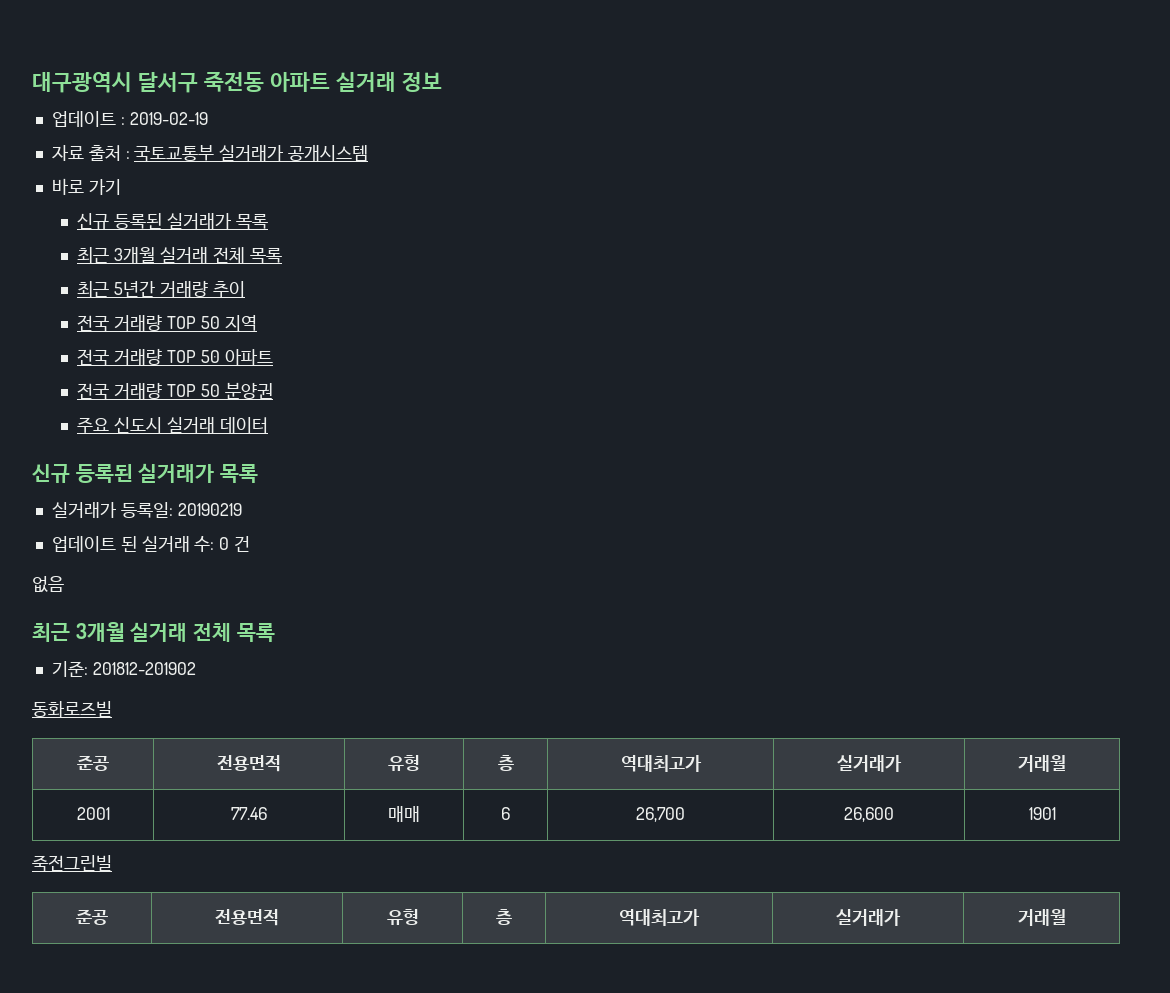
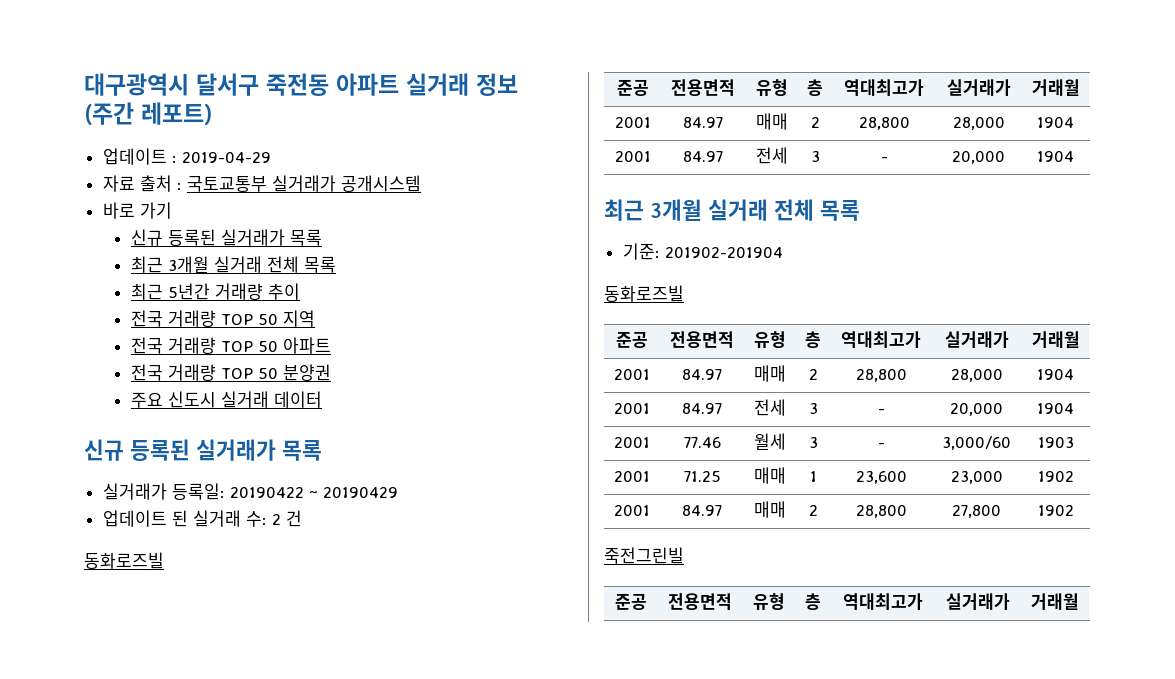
(442, 82) none -> [84,102,212,125] (주간 레포트)
[129,112,208,125] 2019-02-19 -> [181,152,271,163] 2019-04-29
[177,503,242,516] 20190219 -> [229,487,398,498] 20190422 ~ 20190429
[219,537,230,550] 0 -> [271,514,281,525] 2
[32,576,64,593] [32,622,275,642] [51,661,196,677] [32,700,112,718] [77,755,109,771] [217,755,281,772] [388,755,420,771] [497,755,514,771] [620,755,702,772] [837,755,902,772] [1018,755,1066,772] [76,807,110,820] [231,807,268,820] [388,806,420,822] [501,807,510,820] [636,807,685,822] [844,807,894,822] [1028,807,1056,820] // 없음 // 최근 3개월 실거래 전체 목록 // 기준: 201812-201902 // 동화로즈빌 // 준공 | 전용면적 | 유형 | 층 | 역대최고가 | 실거래가 | 거래월 // 2001 | 77.46 | 매매 | 6 | 26,700 | 26,600 | 1901 -> [84,552,164,569] [616,80,649,96] [671,79,735,96] [755,79,788,96] [807,79,823,96] [844,79,924,96] [946,79,1011,96] [1031,79,1080,96] [614,117,651,128] [683,117,723,128] [755,113,788,130] [810,117,820,128] [858,117,910,130] [952,117,1005,130] [1037,117,1074,128] [614,151,651,162] [683,151,723,162] [755,147,788,164] [810,151,820,162] [880,157,888,162] [952,151,1005,164] [1037,151,1074,162] [604,199,860,221] [622,243,783,260] [604,285,684,302] [616,332,648,348] [670,331,734,348] [754,331,786,348] [805,331,821,348] [841,331,921,348] [944,331,1009,348] [1031,331,1080,348] [614,369,650,380] [682,369,722,380] [754,365,786,382] [808,369,818,380] [855,369,907,382] [950,369,1003,382] [1037,369,1074,380] [614,403,650,414] [682,403,722,414] [754,399,786,416] [808,403,818,414] [877,409,885,414] [950,403,1003,416] [1037,403,1074,414] [614,437,650,448] [683,437,721,448] [754,433,786,450] [808,437,818,448] [877,443,885,448] [942,436,1011,450] [1037,437,1074,448] [614,471,650,482] [683,471,721,482] [754,467,786,484] [809,471,817,482] [855,471,907,484] [950,471,1003,484] [1037,471,1074,482] [614,505,650,516] [682,505,722,516] [754,501,786,518] [808,505,818,516] [855,505,907,518] [952,505,1001,518] [1037,505,1074,516] // 동화로즈빌 // 준공 | 전용면적 | 유형 | 층 | 역대최고가 | 실거래가 | 거래월 // 2001 | 84.97 | 매매 | 2 | 28,800 | 28,000 | 1904 // 2001 | 84.97 | 전세 | 3 | - | 20,000 | 1904 // 최근 3개월 실거래 전체 목록 // 기준: 201902-201904 // 동화로즈빌 // 준공 | 전용면적 | 유형 | 층 | 역대최고가 | 실거래가 | 거래월 // 2001 | 84.97 | 매매 | 2 | 28,800 | 28,000 | 1904 // 2001 | 84.97 | 전세 | 3 | - | 20,000 | 1904 // 2001 | 77.46 | 월세 | 3 | - | 3,000/60 | 1903 // 2001 | 71.25 | 매매 | 1 | 23,600 | 23,000 | 1902 // 2001 | 84.97 | 매매 | 2 | 28,800 | 27,800 | 1902

